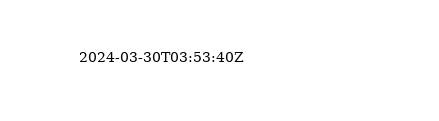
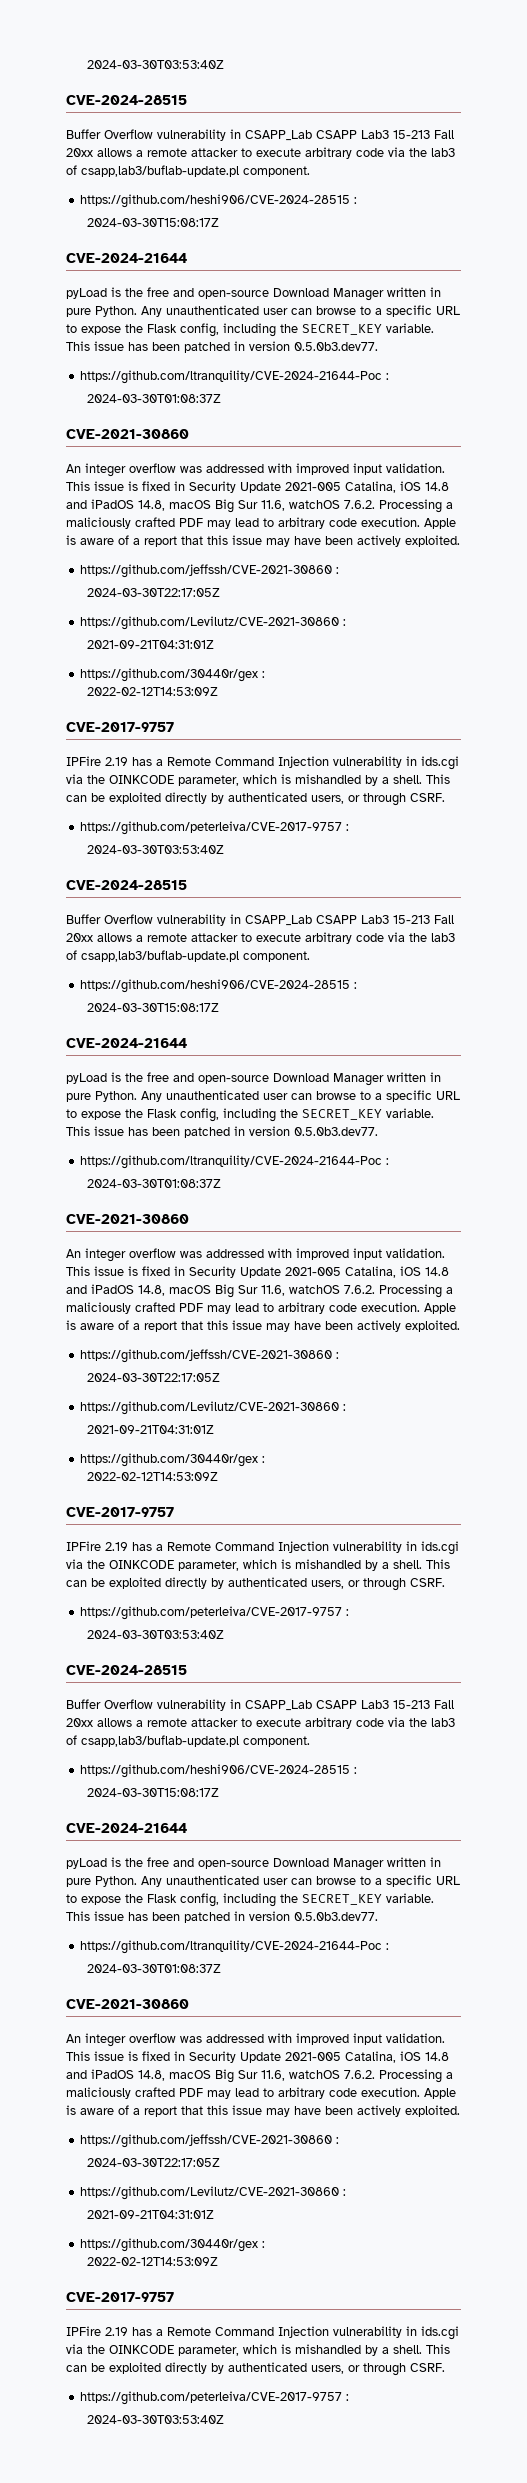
[78,52,244,62] 2024-03-30T03:53:40Z -> [86,60,224,69] [66,95,187,105] [66,129,454,141] [66,147,455,159] [66,165,310,177] [80,194,358,208] [86,218,219,227] [66,253,187,263] [66,287,441,301] [66,305,460,317] [66,323,434,337] [66,341,378,353] [80,370,390,384] [86,394,221,403] [66,429,189,439] [66,463,445,477] [66,481,449,493] [66,499,453,513] [66,517,456,529] [66,535,460,547] [80,564,340,578] [86,588,220,597] [80,616,347,630] [86,640,214,649] [80,668,266,682] [86,687,218,696] [66,722,174,732] [66,756,459,770] [66,774,450,786] [66,792,445,806] [80,821,350,835] [86,845,224,854] [66,880,187,890] [66,914,454,926] [66,932,455,944] [66,950,310,962] [80,979,358,993] [86,1003,219,1012] [66,1038,187,1048] [66,1072,441,1086] [66,1090,460,1102] [66,1108,434,1122] [66,1126,378,1138] [80,1155,390,1169] [86,1179,221,1188] [66,1214,189,1224] [66,1248,445,1262] [66,1266,449,1278] [66,1284,453,1298] [66,1302,456,1314] [66,1320,460,1332] [80,1349,340,1363] [86,1373,220,1382] [80,1401,347,1415] [86,1425,214,1434] [80,1453,266,1467] [86,1472,218,1481] [66,1507,174,1517] [66,1541,459,1555] [66,1559,450,1571] [66,1577,445,1591] [80,1606,350,1620] [86,1630,224,1639] [66,1665,187,1675] [66,1699,454,1711] [66,1717,455,1729] [66,1735,310,1747] [80,1764,358,1778] [86,1788,219,1797] [66,1823,187,1833] [66,1857,441,1871] [66,1875,460,1887] [66,1893,434,1907] [66,1911,378,1923] [80,1940,390,1954] [86,1964,221,1973] [66,1999,189,2009] [66,2033,445,2047] [66,2051,449,2063] [66,2069,453,2083] [66,2087,456,2099] [66,2105,460,2117] [80,2134,340,2148] [86,2158,220,2167] [80,2186,347,2200] [86,2210,214,2219] [80,2238,266,2252] [86,2257,218,2266] [66,2292,174,2302] [66,2326,459,2340] [66,2344,450,2356] [66,2362,445,2376] [80,2391,350,2405] [86,2415,224,2424] 2024-03-30T03:53:40Z // CVE-2024-28515 // Buffer Overflow vulnerability in CSAPP_Lab CSAPP Lab3 15-213 Fall 20xx allows a remote attacker to execute arbitrary code via the lab3 of csapp,lab3/buflab-update.pl component. // https://github.com/heshi906/CVE-2024-28515 : // 2024-03-30T15:08:17Z // CVE-2024-21644 // pyLoad is the free and open-source Download Manager written in pure Python. Any unauthenticated user can browse to a specific URL to expose the Flask config, including the SECRET_KEY variable. This issue has been patched in version 0.5.0b3.dev77. // https://github.com/ltranquility/CVE-2024-21644-Poc : // 2024-03-30T01:08:37Z // CVE-2021-30860 // An integer overflow was addressed with improved input validation. This issue is fixed in Security Update 2021-005 Catalina, iOS 14.8 and iPadOS 14.8, macOS Big Sur 11.6, watchOS 7.6.2. Processing a maliciously crafted PDF may lead to arbitrary code execution. Apple is aware of a report that this issue may have been actively exploited. // https://github.com/jeffssh/CVE-2021-30860 : // 2024-03-30T22:17:05Z // https://github.com/Levilutz/CVE-2021-30860 : // 2021-09-21T04:31:01Z // https://github.com/30440r/gex : // 2022-02-12T14:53:09Z // CVE-2017-9757 // IPFire 2.19 has a Remote Command Injection vulnerability in ids.cgi via the OINKCODE parameter, which is mishandled by a shell. This can be exploited directly by authenticated users, or through CSRF. // https://github.com/peterleiva/CVE-2017-9757 : // 2024-03-30T03:53:40Z // CVE-2024-28515 // Buffer Overflow vulnerability in CSAPP_Lab CSAPP Lab3 15-213 Fall 20xx allows a remote attacker to execute arbitrary code via the lab3 of csapp,lab3/buflab-update.pl component. // https://github.com/heshi906/CVE-2024-28515 : // 2024-03-30T15:08:17Z // CVE-2024-21644 // pyLoad is the free and open-source Download Manager written in pure Python. Any unauthenticated user can browse to a specific URL to expose the Flask config, including the SECRET_KEY variable. This issue has been patched in version 0.5.0b3.dev77. // https://github.com/ltranquility/CVE-2024-21644-Poc : // 2024-03-30T01:08:37Z // CVE-2021-30860 // An integer overflow was addressed with improved input validation. This issue is fixed in Security Update 2021-005 Catalina, iOS 14.8 and iPadOS 14.8, macOS Big Sur 11.6, watchOS 7.6.2. Processing a maliciously crafted PDF may lead to arbitrary code execution. Apple is aware of a report that this issue may have been actively exploited. // https://github.com/jeffssh/CVE-2021-30860 : // 2024-03-30T22:17:05Z // https://github.com/Levilutz/CVE-2021-30860 : // 2021-09-21T04:31:01Z // https://github.com/30440r/gex : // 2022-02-12T14:53:09Z // CVE-2017-9757 // IPFire 2.19 has a Remote Command Injection vulnerability in ids.cgi via the OINKCODE parameter, which is mishandled by a shell. This can be exploited directly by authenticated users, or through CSRF. // https://github.com/peterleiva/CVE-2017-9757 : // 2024-03-30T03:53:40Z // CVE-2024-28515 // Buffer Overflow vulnerability in CSAPP_Lab CSAPP Lab3 15-213 Fall 20xx allows a remote attacker to execute arbitrary code via the lab3 of csapp,lab3/buflab-update.pl component. // https://github.com/heshi906/CVE-2024-28515 : // 2024-03-30T15:08:17Z // CVE-2024-21644 // pyLoad is the free and open-source Download Manager written in pure Python. Any unauthenticated user can browse to a specific URL to expose the Flask config, including the SECRET_KEY variable. This issue has been patched in version 0.5.0b3.dev77. // https://github.com/ltranquility/CVE-2024-21644-Poc : // 2024-03-30T01:08:37Z // CVE-2021-30860 // An integer overflow was addressed with improved input validation. This issue is fixed in Security Update 2021-005 Catalina, iOS 14.8 and iPadOS 14.8, macOS Big Sur 11.6, watchOS 7.6.2. Processing a maliciously crafted PDF may lead to arbitrary code execution. Apple is aware of a report that this issue may have been actively exploited. // https://github.com/jeffssh/CVE-2021-30860 : // 2024-03-30T22:17:05Z // https://github.com/Levilutz/CVE-2021-30860 : // 2021-09-21T04:31:01Z // https://github.com/30440r/gex : // 2022-02-12T14:53:09Z // CVE-2017-9757 // IPFire 2.19 has a Remote Command Injection vulnerability in ids.cgi via the OINKCODE parameter, which is mishandled by a shell. This can be exploited directly by authenticated users, or through CSRF. // https://github.com/peterleiva/CVE-2017-9757 : // 2024-03-30T03:53:40Z

